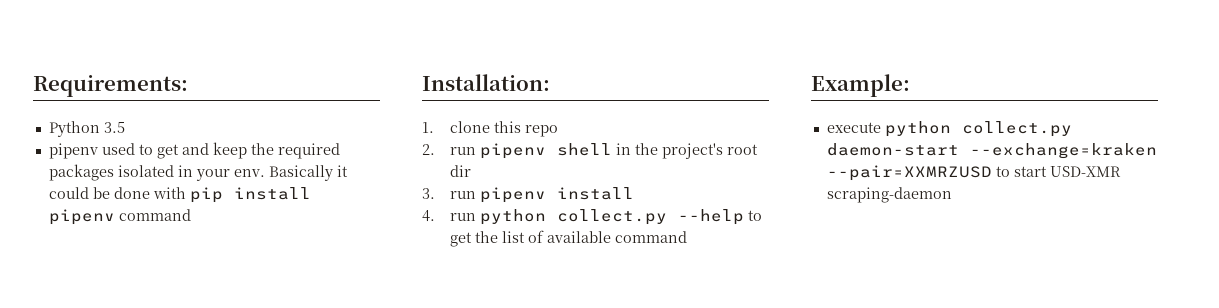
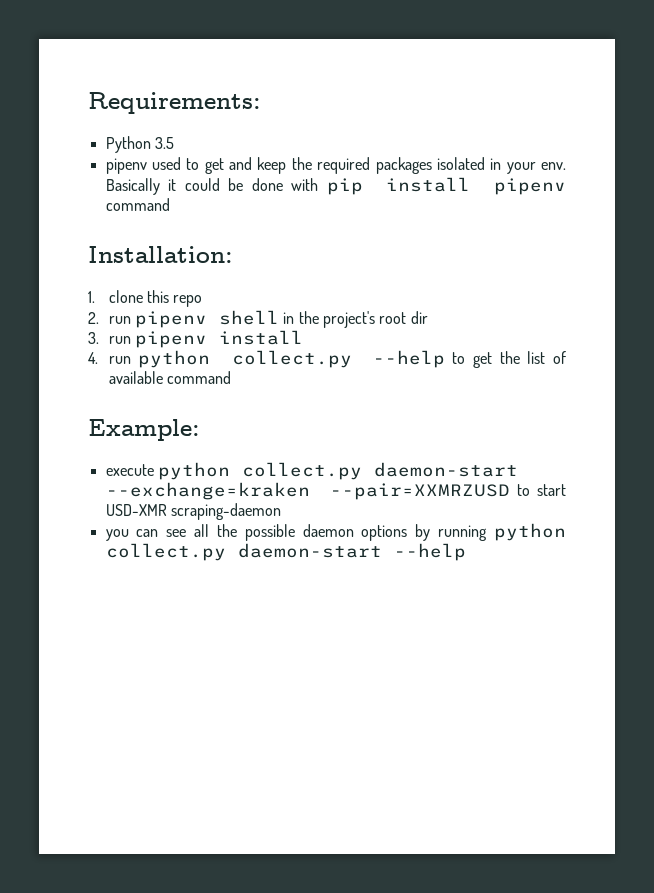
(952, 195) none -> [105,523,566,541] [105,543,466,561] // you can see all the possible daemon options by running python collect.py daemon-start --help

